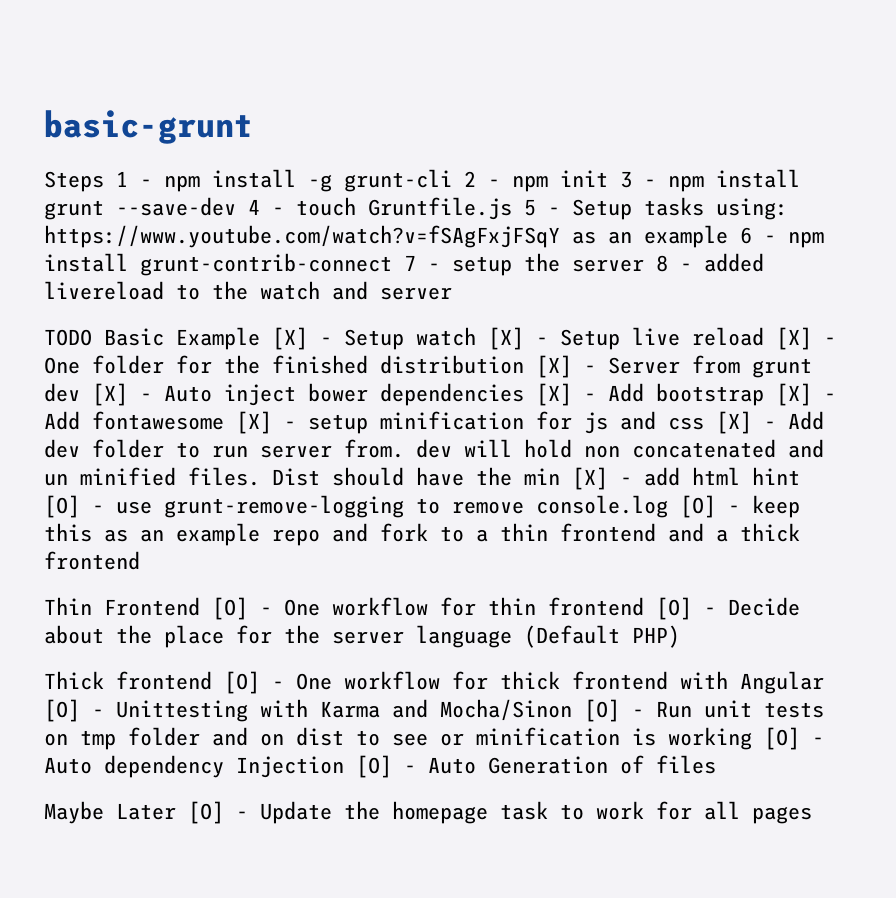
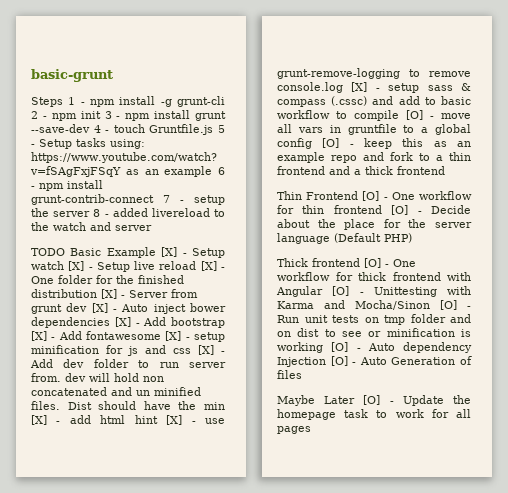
[44,495,80,518] [O] -> [166,415,183,425] [X]
(668, 506) none -> [351,82,471,93] [277,96,471,107] [277,110,471,121] [277,124,471,135] [277,138,312,149] [X] - setup sass & compass (.cssc) and add to basic workflow to compile [O] - move all vars in gruntfile to a global config

